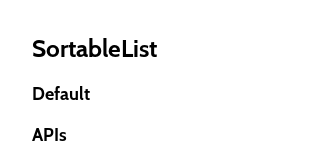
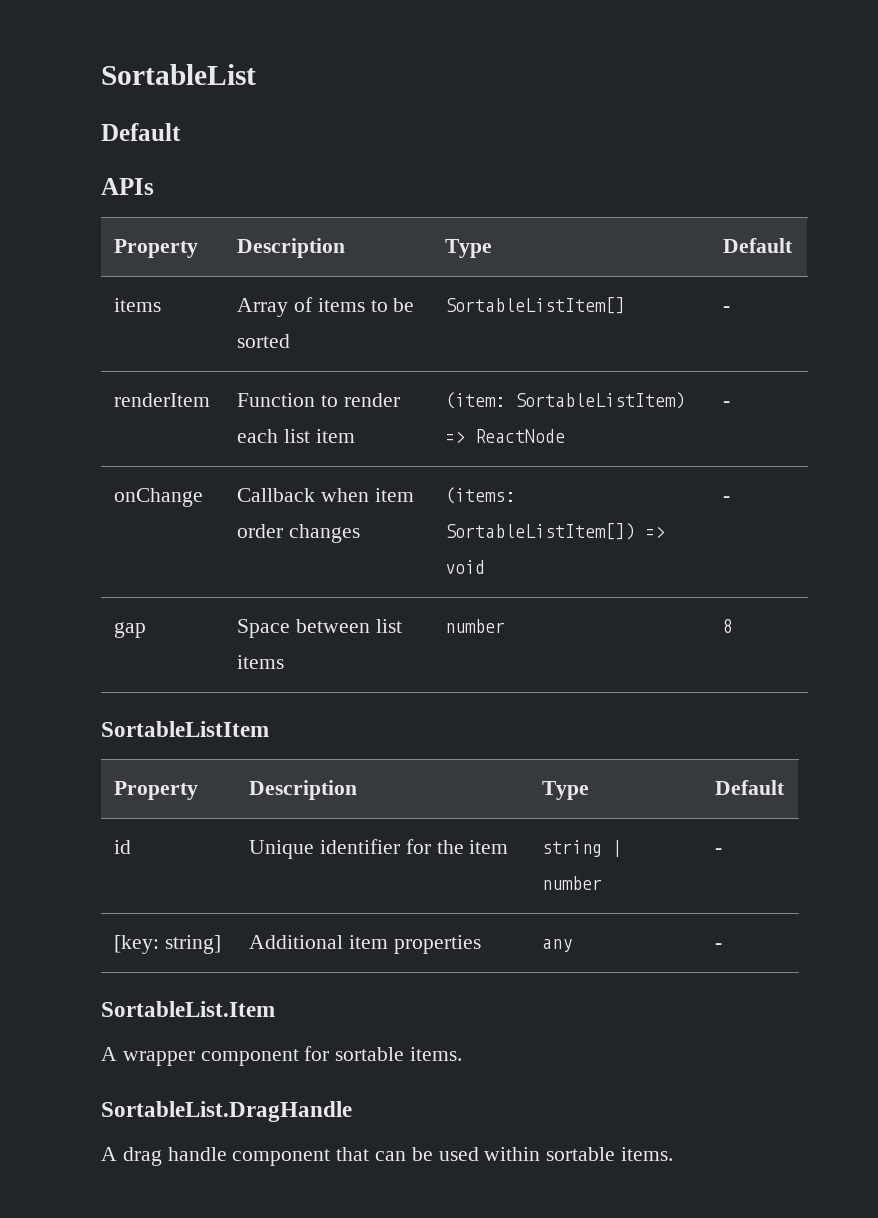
(67, 134) none -> [114,239,199,258] [237,238,346,258] [445,239,493,258] [723,238,794,253] [114,298,162,312] [237,297,415,317] [237,334,291,348] [445,297,626,314] [723,306,731,312] [114,393,211,407] [237,393,400,407] [237,429,355,443] [445,392,686,409] [445,429,566,443] [723,401,731,407] [114,488,204,507] [237,488,414,502] [237,524,360,543] [445,487,516,504] [445,523,666,540] [445,560,486,574] [723,496,731,502] [114,622,147,638] [237,619,402,638] [237,655,285,669] [445,619,506,633] [723,619,734,633] [101,721,269,737] [114,781,199,800] [249,780,358,800] [542,781,590,800] [715,780,786,795] [114,840,132,854] [249,839,509,859] [542,840,623,857] [542,876,603,890] [715,848,723,854] [114,935,221,954] [249,935,481,954] [542,939,573,952] [715,943,723,949] [101,1001,275,1017] [101,1046,463,1066] [101,1101,352,1122] [101,1147,674,1166] // Property | Description | Type | Default // items | Array of items to be sorted | SortableListItem[] | - // renderItem | Function to render each list item | (item: SortableListItem) => ReactNode | - // onChange | Callback when item order changes | (items: SortableListItem[]) => void | - // gap | Space between list items | number | 8 // SortableListItem // Property | Description | Type | Default // id | Unique identifier for the item | string | number | - // [key: string] | Additional item properties | any | - // SortableList.Item // A wrapper component for sortable items. // SortableList.DragHandle // A drag handle component that can be used within sortable items.

